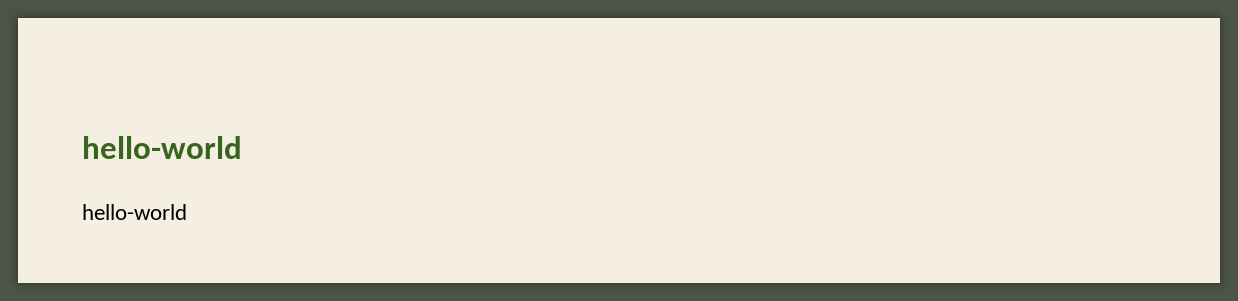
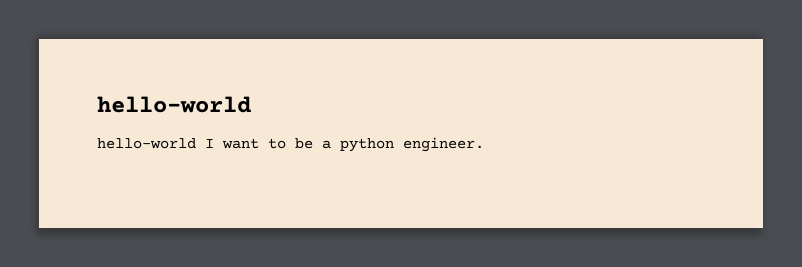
(187, 212) none -> [205,137,484,152] I want to be a python engineer.

